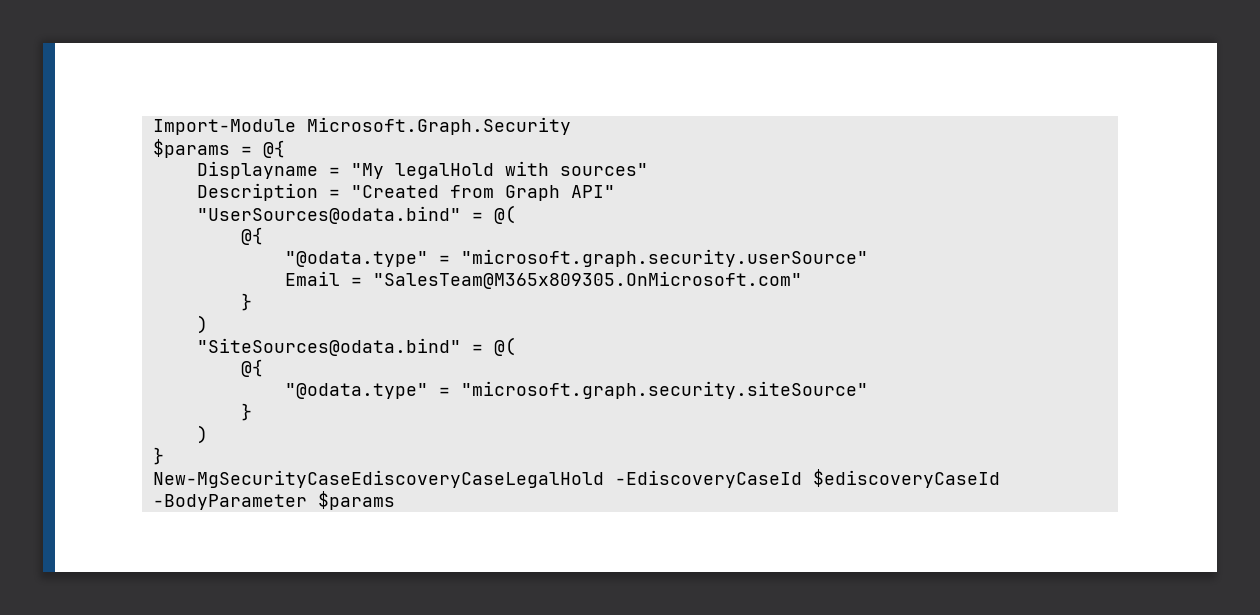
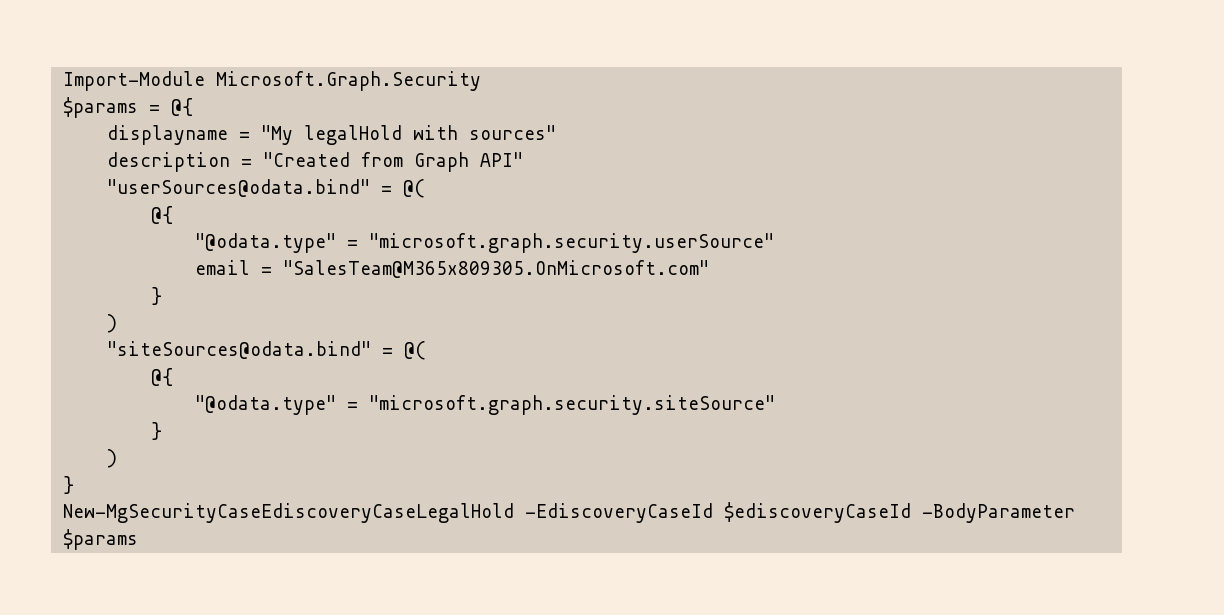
[196,161,318,179] Displayname -> [107,125,228,145] displayname
[196,183,318,201] Description -> [107,152,230,172] description
[196,206,461,224] "UserSources@odata.bind" -> [107,179,370,197] "userSources@odata.bind"
[284,271,340,286] Email -> [195,260,250,275] email
[196,338,461,356] "SiteSources@odata.bind" -> [107,341,371,359] "siteSources@odata.bind"

